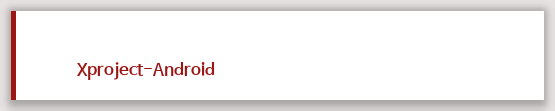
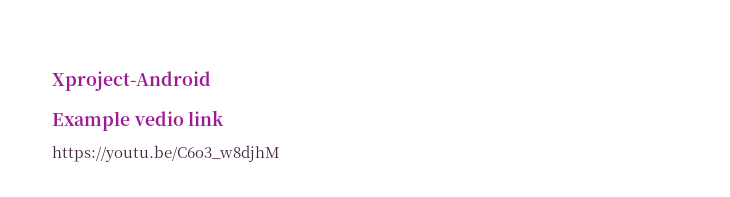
(215, 71) none -> [52,110,225,131] [52,145,280,162] // Example vedio link // https://youtu.be/C6o3_w8djhM

